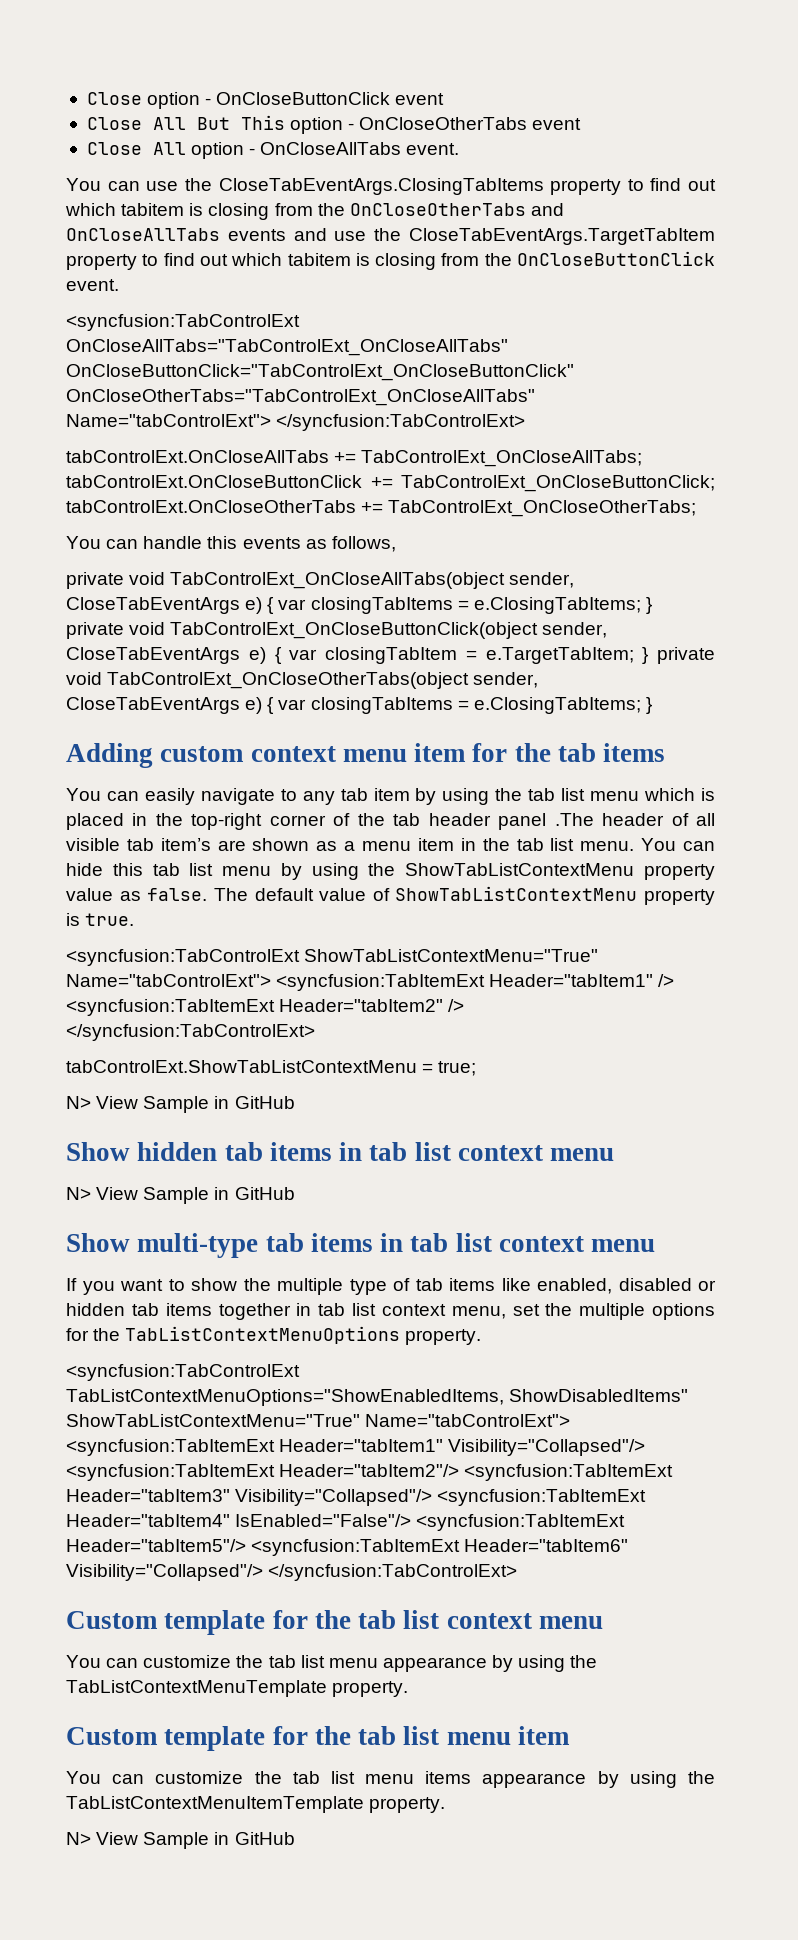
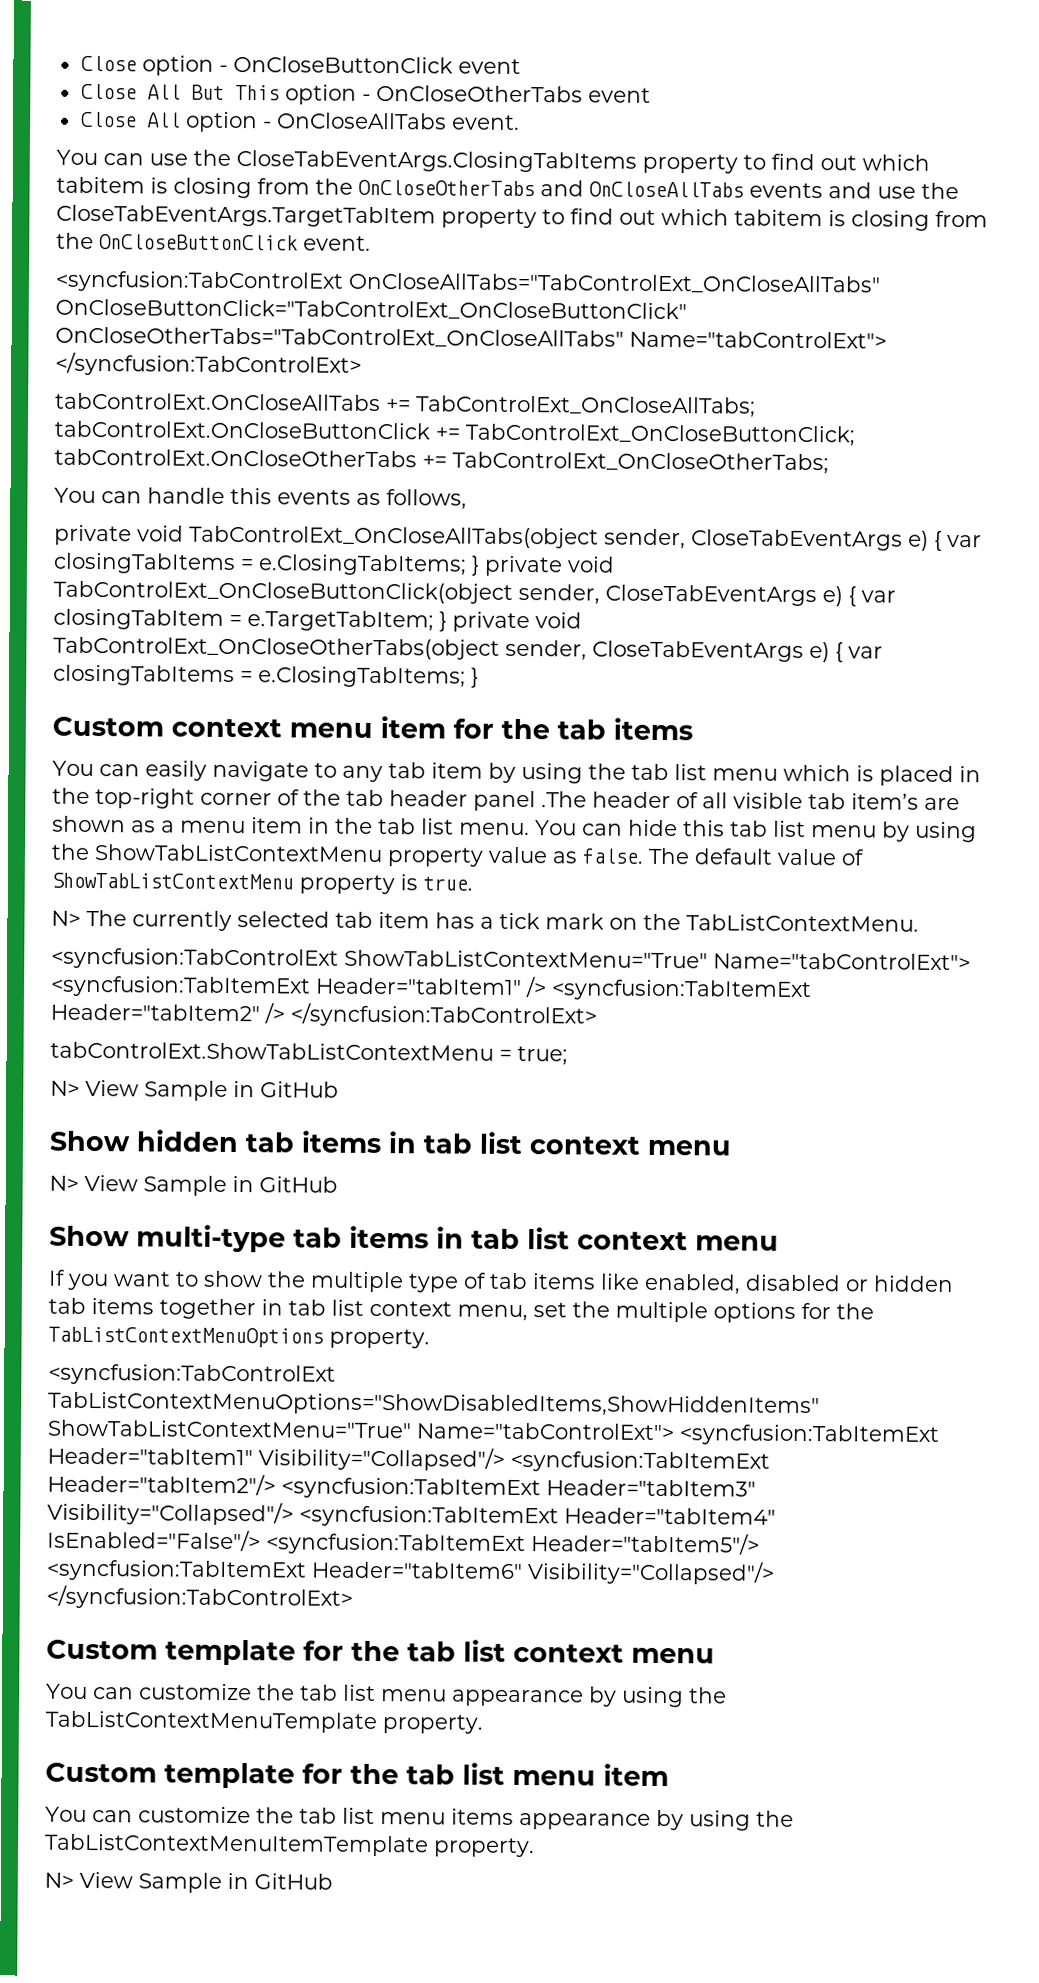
[66,743,245,768] Adding custom -> [52,716,164,737] Custom
(135, 919) none -> [51,909,919,932] // N> The currently selected tab item has a tick mark on the TabListContextMenu.
[66,1389,689,1406] TabListContextMenuOptions="ShowEnabledItems, ShowDisabledItems" -> [48,1391,820,1418] TabListContextMenuOptions="ShowDisabledItems,ShowHiddenItems"

